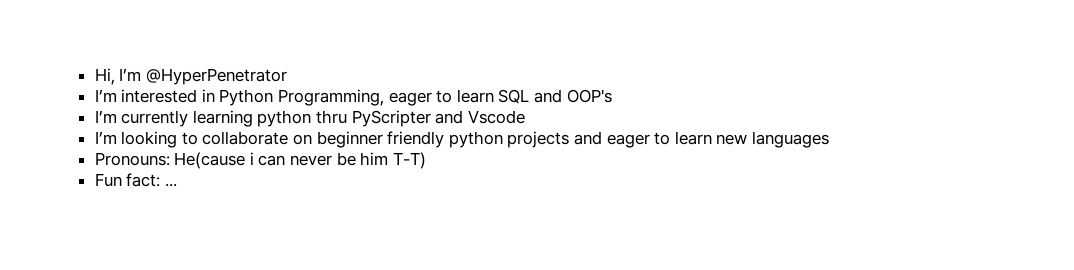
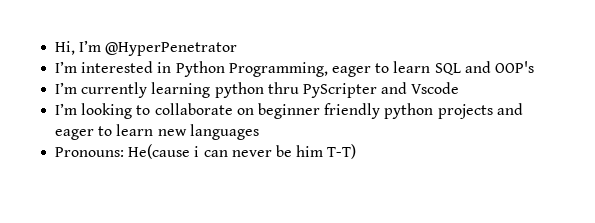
[94,173,177,187] // Fun fact: ... -> (357, 151) none

